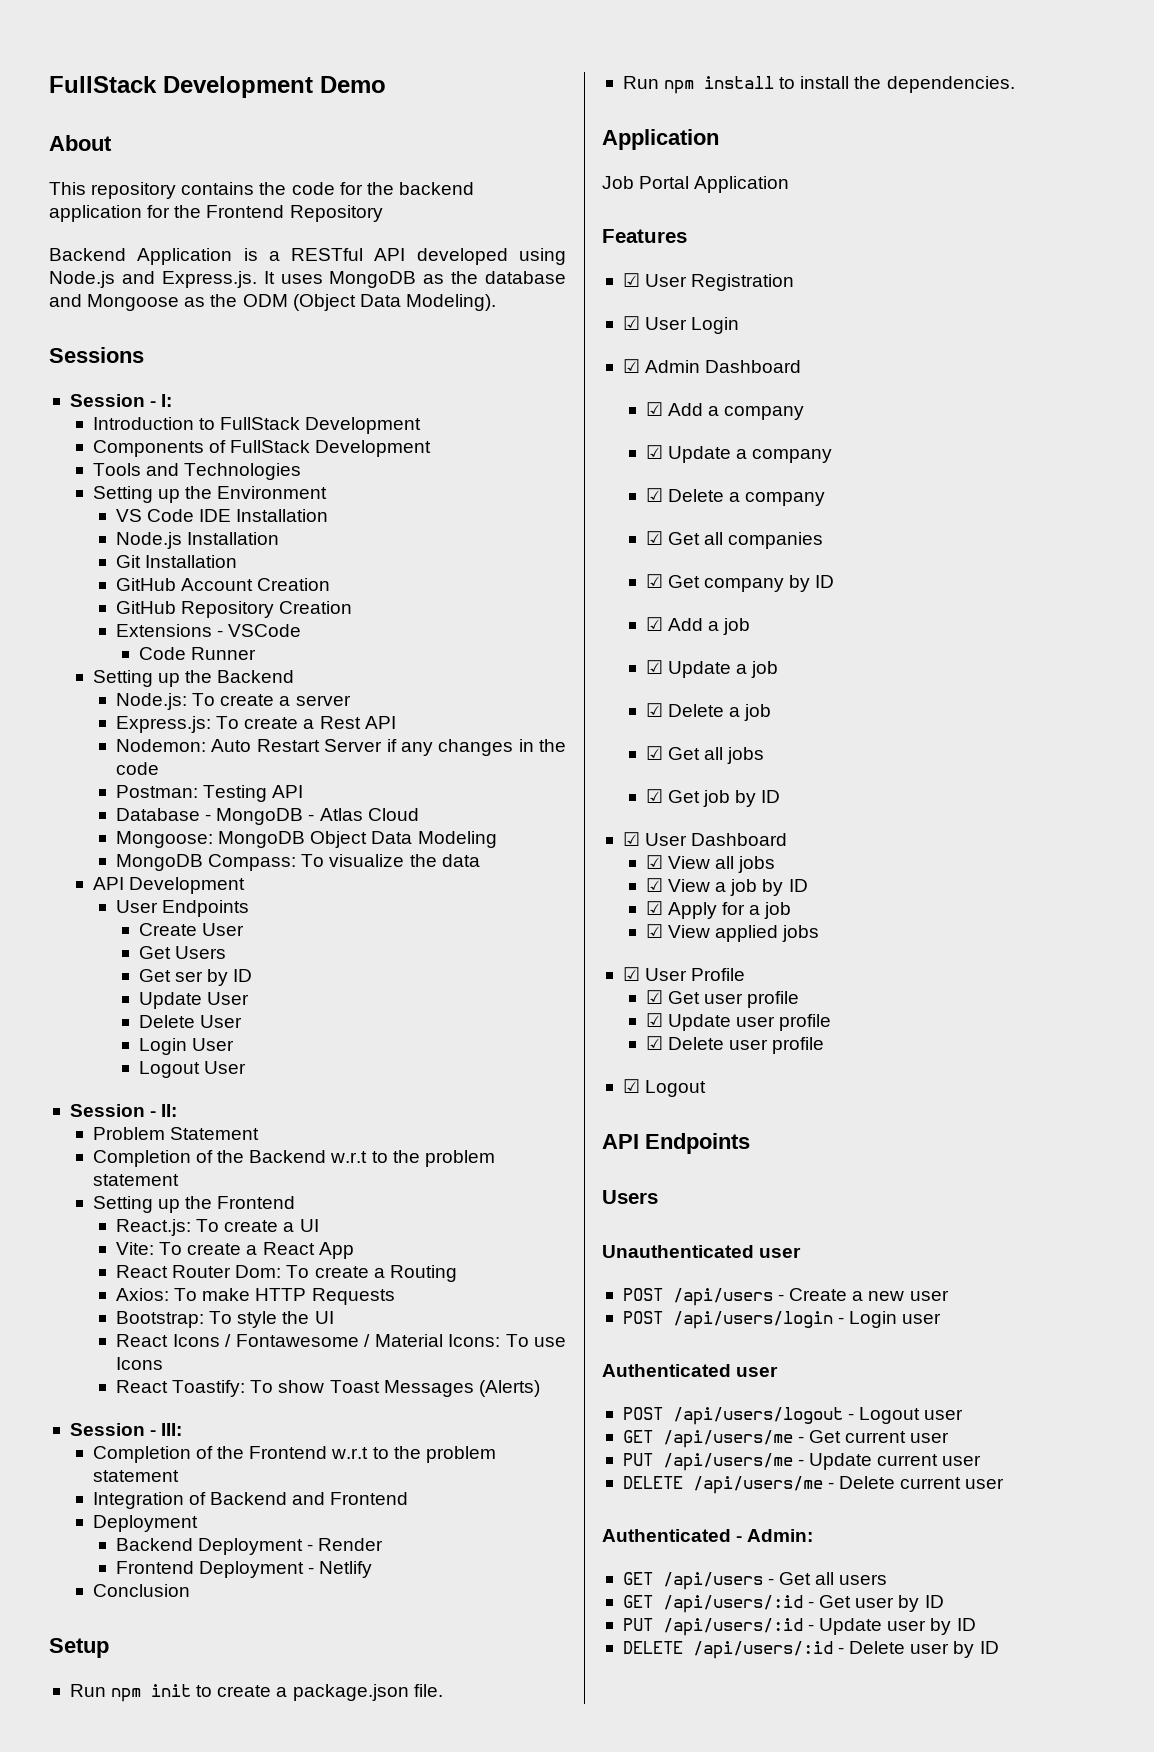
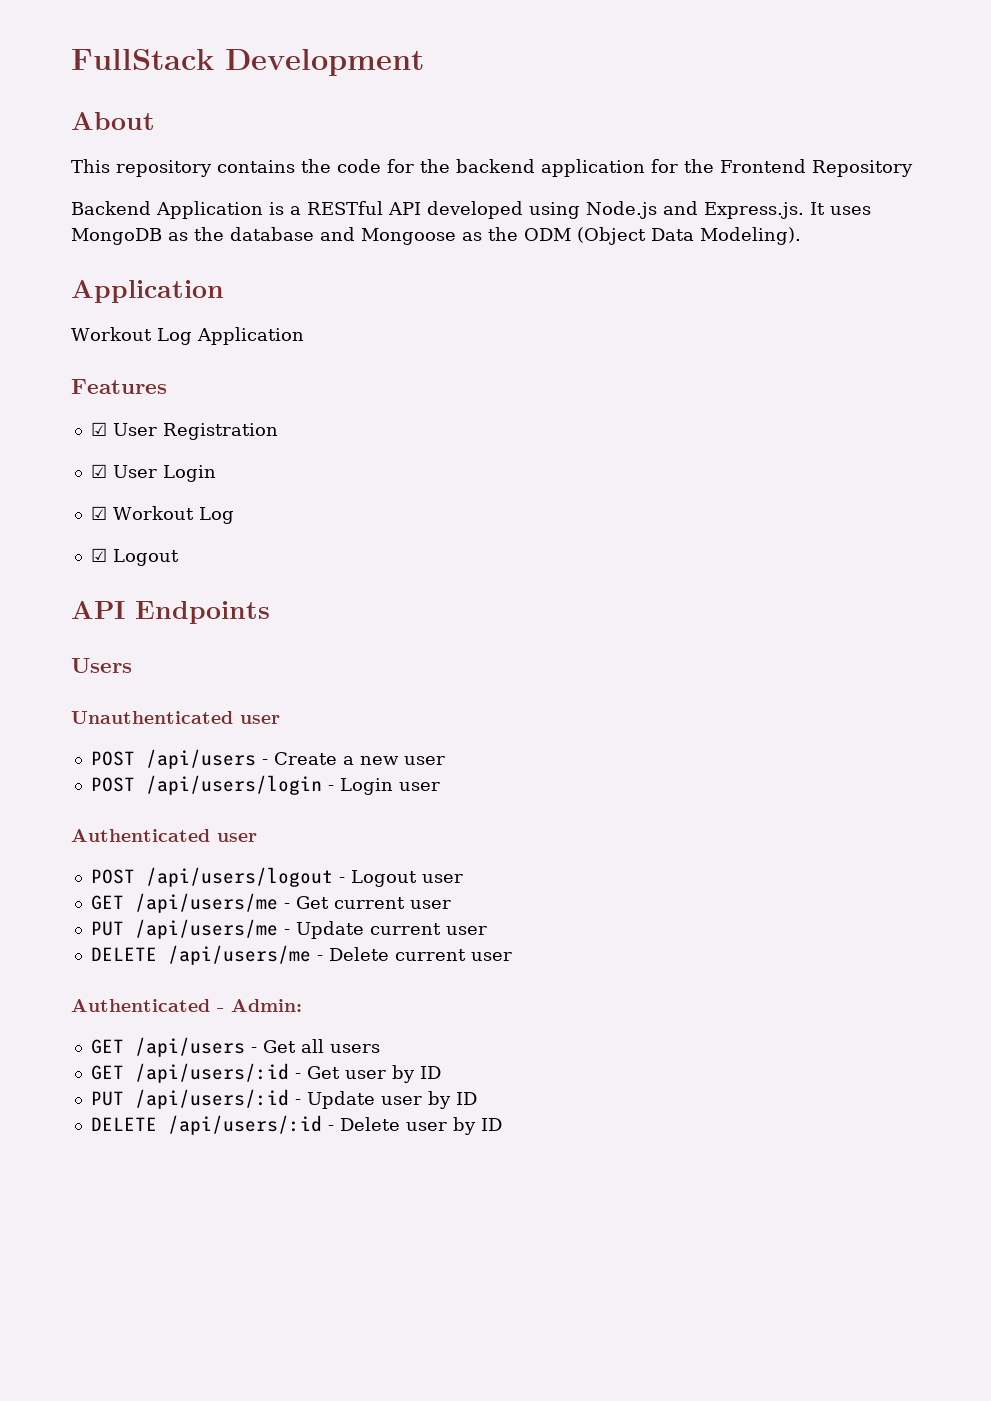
[49,76,386,98] FullStack Development Demo -> [71,49,424,76] FullStack Development
[49,347,144,363] [69,394,173,407] [92,417,422,434] [92,440,432,457] [92,463,302,480] [92,486,328,503] [116,509,329,522] [116,532,280,549] [116,555,238,568] [116,578,331,591] [116,601,353,618] [116,624,302,637] [139,647,257,660] [92,670,295,687] [116,693,351,710] [116,716,396,733] [116,739,566,756] [116,762,160,775] [116,785,304,802] [116,808,419,825] [116,831,497,848] [116,854,480,871] [92,877,246,894] [116,900,250,917] [139,923,245,936] [139,946,227,959] [139,969,253,986] [139,992,250,1009] [139,1015,243,1028] [139,1038,235,1055] [139,1061,247,1078] [69,1104,178,1117] [92,1127,260,1140] [92,1150,495,1167] [92,1174,179,1186] [92,1196,296,1213] [116,1219,319,1236] [116,1242,354,1259] [116,1265,457,1282] [116,1288,395,1305] [116,1311,334,1328] [116,1334,566,1347] [116,1357,164,1370] [116,1380,540,1397] [69,1423,183,1436] [92,1446,496,1463] [92,1470,179,1482] [92,1492,409,1509] [92,1515,198,1532] [116,1538,384,1555] [116,1561,373,1578] [92,1584,190,1597] [49,1638,109,1658] [69,1684,443,1702] [622,76,1015,94] [602,129,719,150] [602,176,690,189] // Sessions // Session - I: // Introduction to FullStack Development // Components of FullStack Development // Tools and Technologies // Setting up the Environment // VS Code IDE Installation // Node.js Installation // Git Installation // GitHub Account Creation // GitHub Repository Creation // Extensions - VSCode // Code Runner // Setting up the Backend // Node.js: To create a server // Express.js: To create a Rest API // Nodemon: Auto Restart Server if any changes in the code // Postman: Testing API // Database - MongoDB - Atlas Cloud // Mongoose: MongoDB Object Data Modeling // MongoDB Compass: To visualize the data // API Development // User Endpoints // Create User // Get Users // Get ser by ID // Update User // Delete User // Login User // Logout User // Session - II: // Problem Statement // Completion of the Backend w.r.t to the problem statement // Setting up the Frontend // React.js: To create a UI // Vite: To create a React App // React Router Dom: To create a Routing // Axios: To make HTTP Requests // Bootstrap: To style the UI // React Icons / Fontawesome / Material Icons: To use Icons // React Toastify: To show Toast Messages (Alerts) // Session - III: // Completion of the Frontend w.r.t to the problem statement // Integration of Backend and Frontend // Deployment // Backend Deployment - Render // Frontend Deployment - Netlify // Conclusion // Setup // Run npm init to create a package.json file. // Run npm install to install the dependencies. // Application // Job Portal -> [71,280,224,303] [71,327,192,345] // Application // Workout Log
[645,360,802,373] [645,402,805,420] [645,445,833,463] [645,488,826,506] [645,531,824,549] [645,574,835,592] [645,617,751,635] [645,660,779,678] [645,703,772,721] [645,746,765,764] [645,789,781,807] [622,832,788,846] [645,855,776,873] [645,878,808,896] [645,901,792,919] [645,924,820,942] [622,967,746,981] [645,990,800,1008] [645,1013,832,1031] [645,1036,825,1054] Admin Dashboard // ☑ Add a company // ☑ Update a company // ☑ Delete a company // ☑ Get all companies // ☑ Get company by ID // ☑ Add a job // ☑ Update a job // ☑ Delete a job // ☑ Get all jobs // ☑ Get job by ID // ☑ User Dashboard // ☑ View all jobs // ☑ View a job by ID // ☑ Apply for a job // ☑ View applied jobs // ☑ User Profile // ☑ Get user profile // ☑ Update user profile // ☑ Delete user profile -> [112,506,234,524] Workout Log

